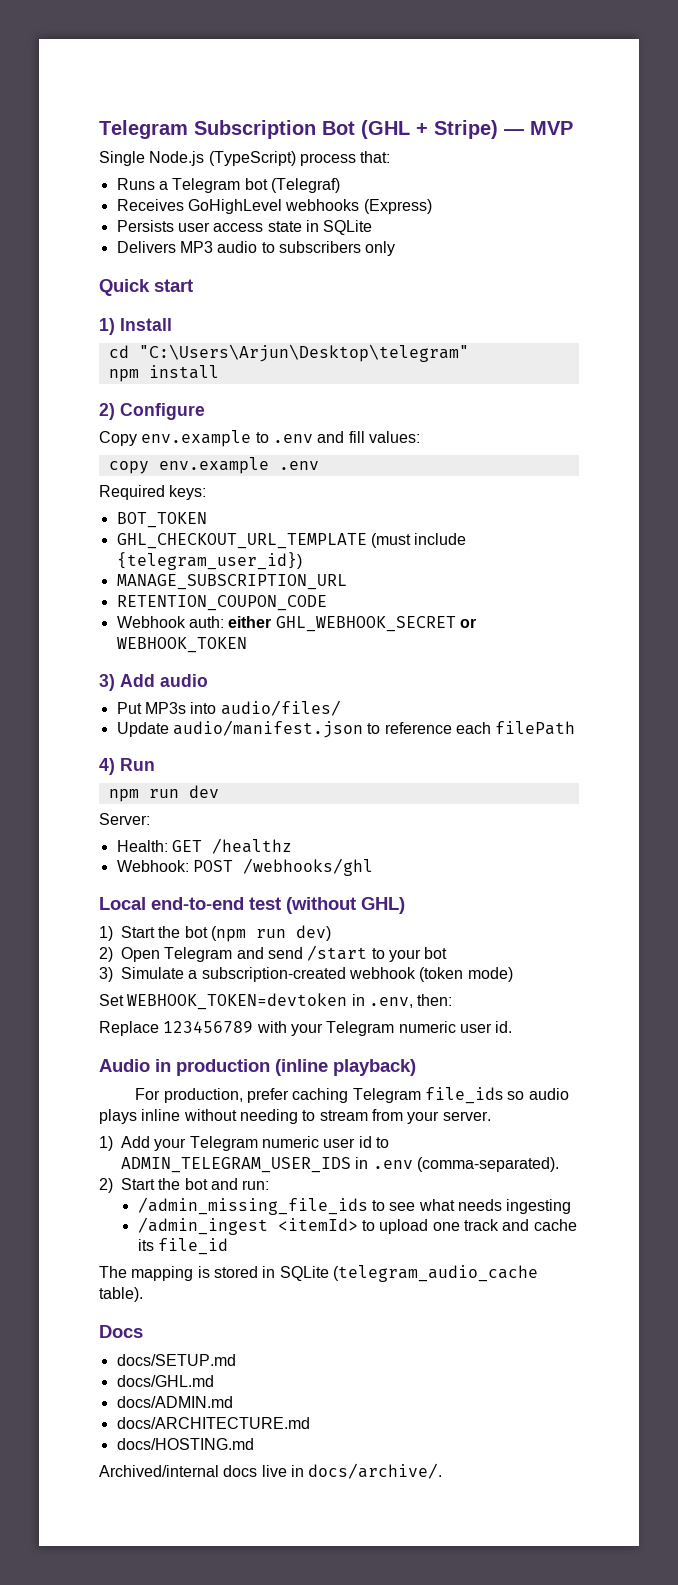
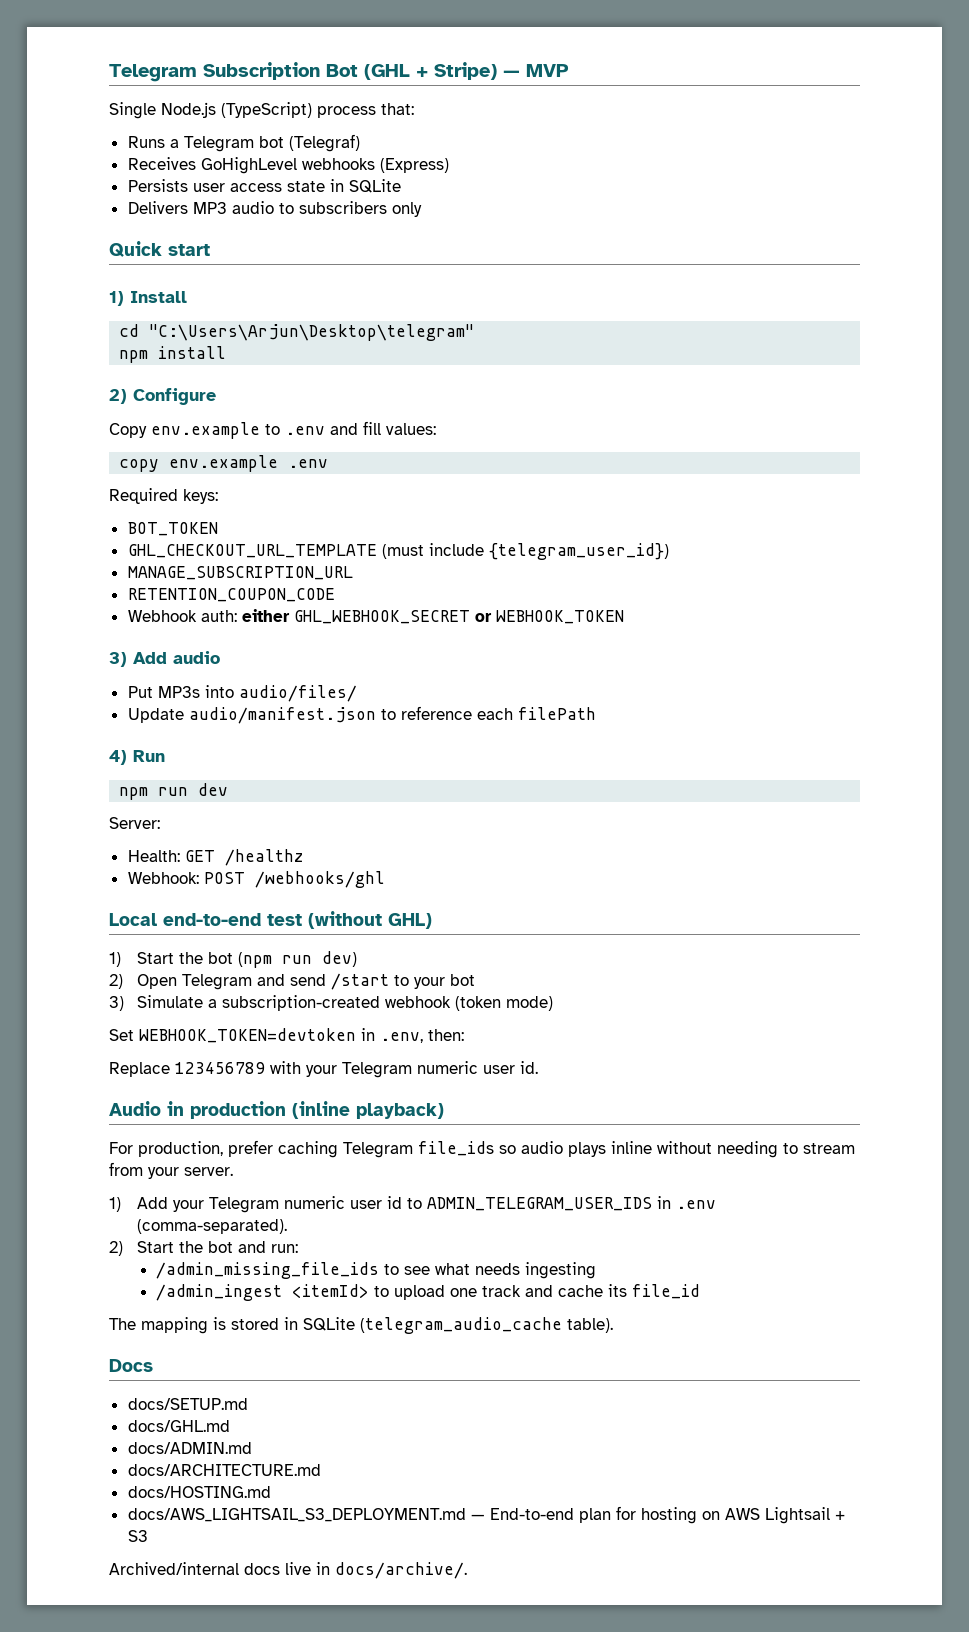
(254, 1444) none -> [127,1506,845,1524] [127,1530,148,1542] // docs/AWS_LIGHTSAIL_S3_DEPLOYMENT.md — End-to-end plan for hosting on AWS Lightsail + S3

